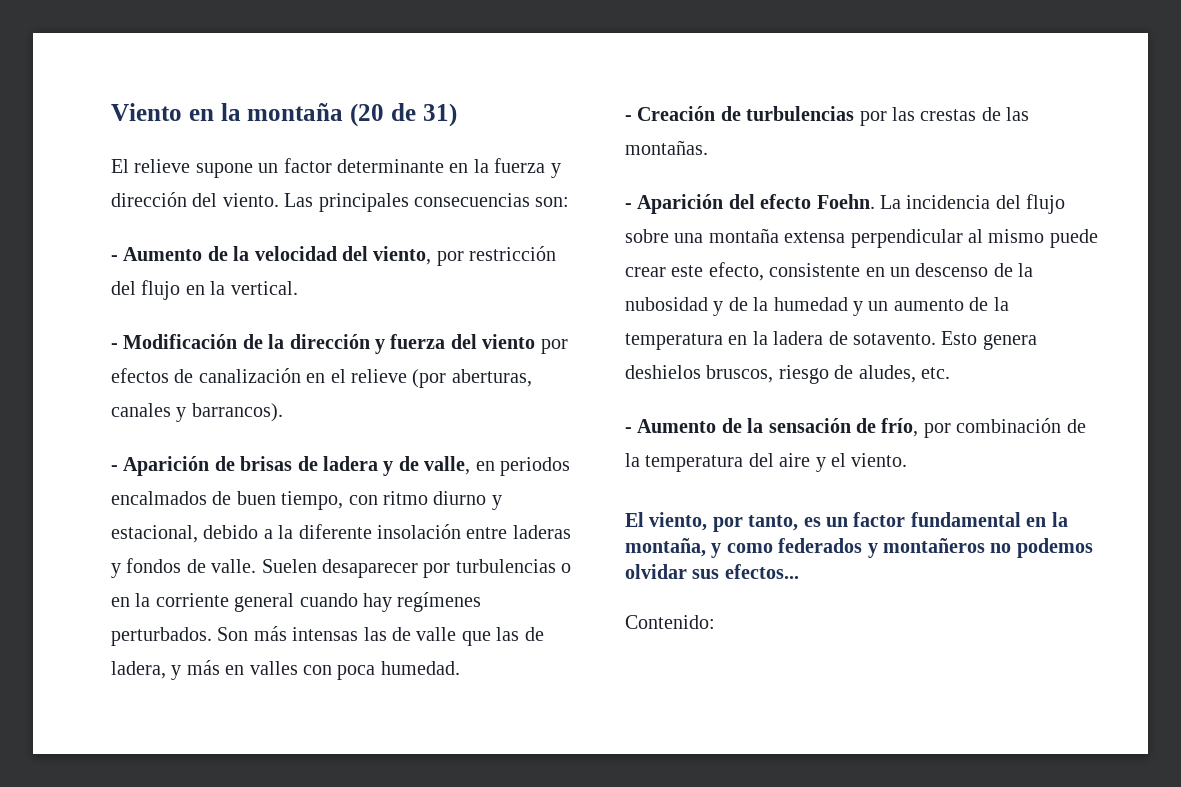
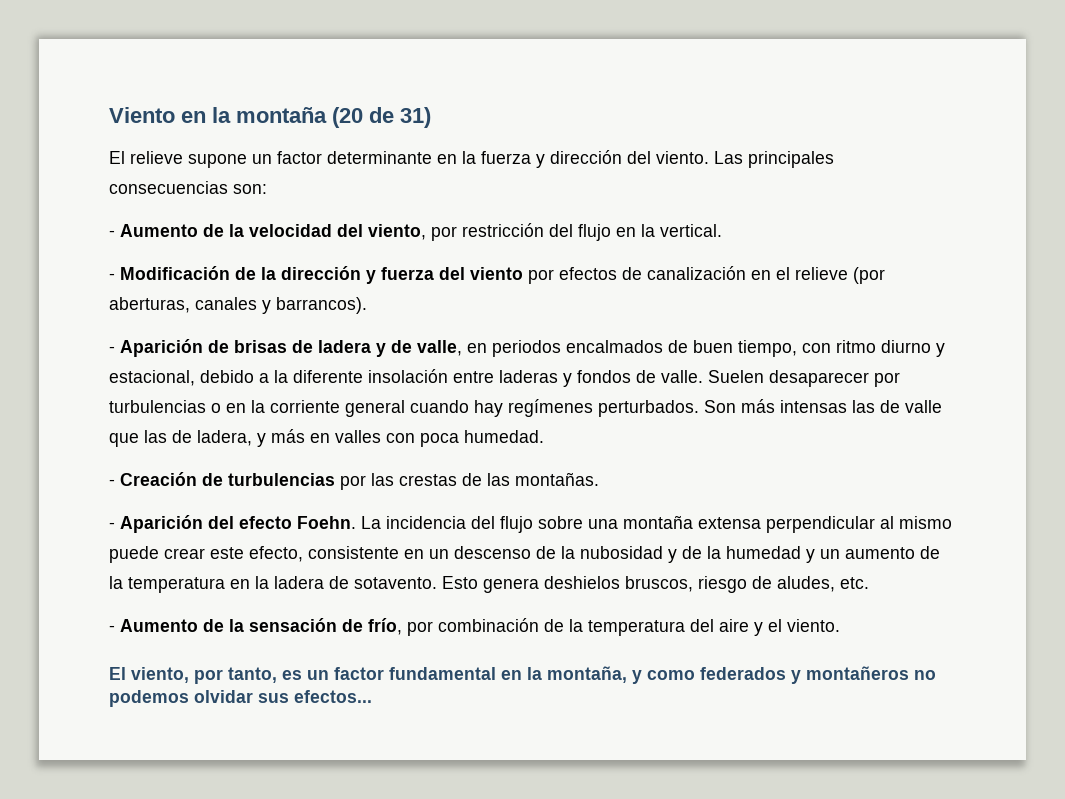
[625,615,715,629] // Contenido: -> (372, 696) none

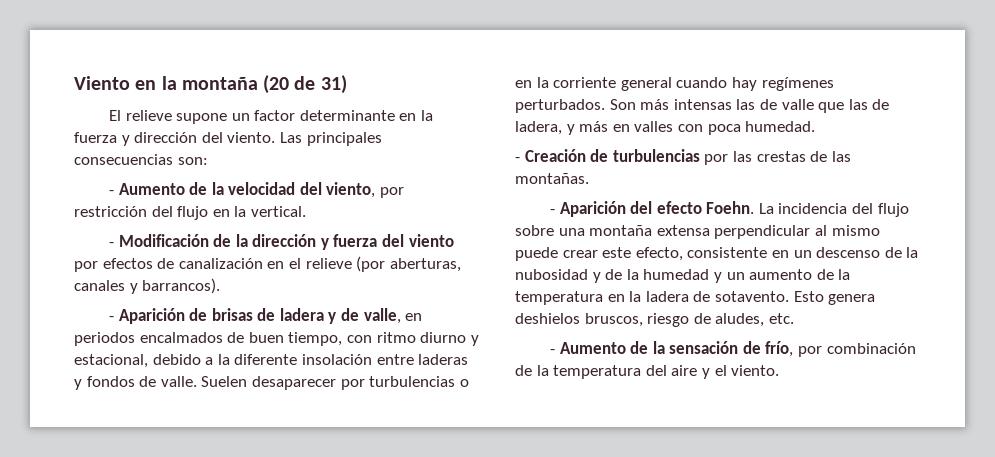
[109,666,936,684] [109,690,372,707] // El viento, por tanto, es un factor fundamental en la montaña, y como federados y montañeros no podemos olvidar sus efectos... -> (780, 370) none

